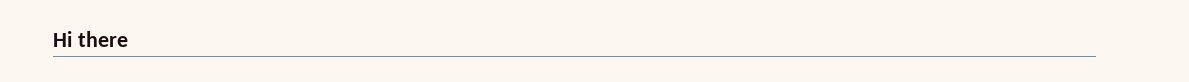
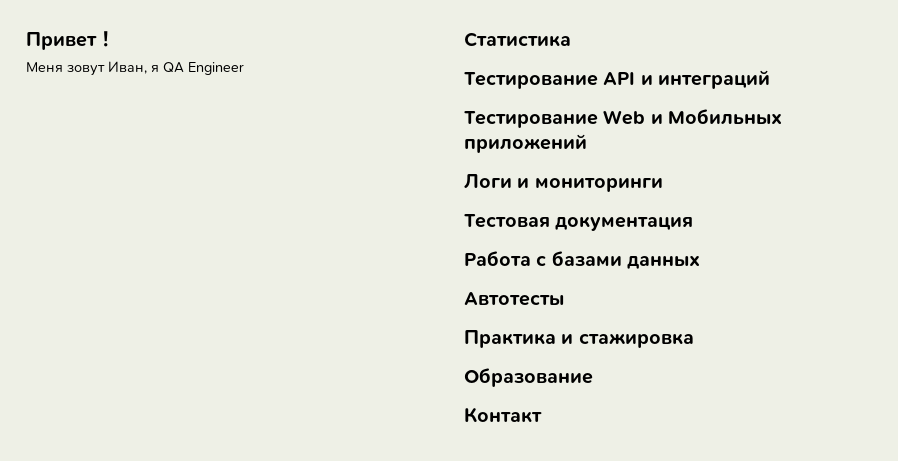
[53,31,128,47] Hi there -> [26,31,116,50] [26,61,244,76] [464,32,571,47] [464,70,770,89] [464,109,782,128] [464,134,587,153] [464,174,663,192] [464,214,694,231] [464,251,700,269] [464,292,564,306] [464,330,694,348] [464,368,593,387] [464,407,542,423] Привет！ // Меня зовут Иван, я QA Engineer // Статистика // Тестирование API и интеграций // Тестирование Web и Мобильных приложений // Логи и мониторинги // Тестовая документация // Работа с базами данных // Автотесты // Практика и стажировка // Образование // Контакт

